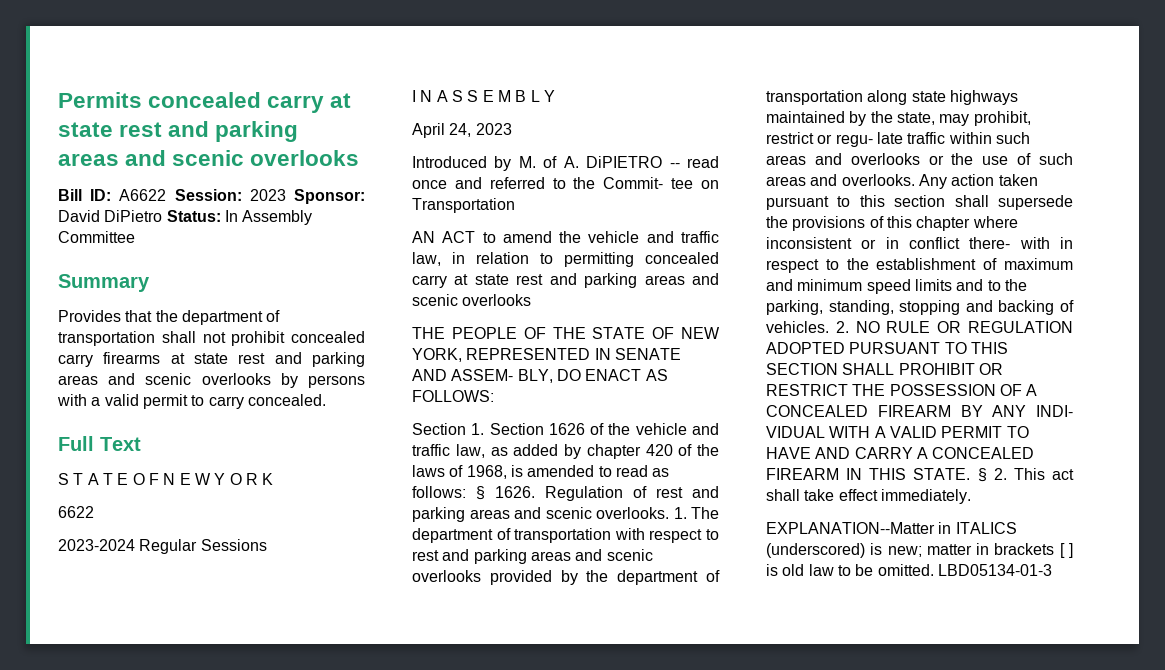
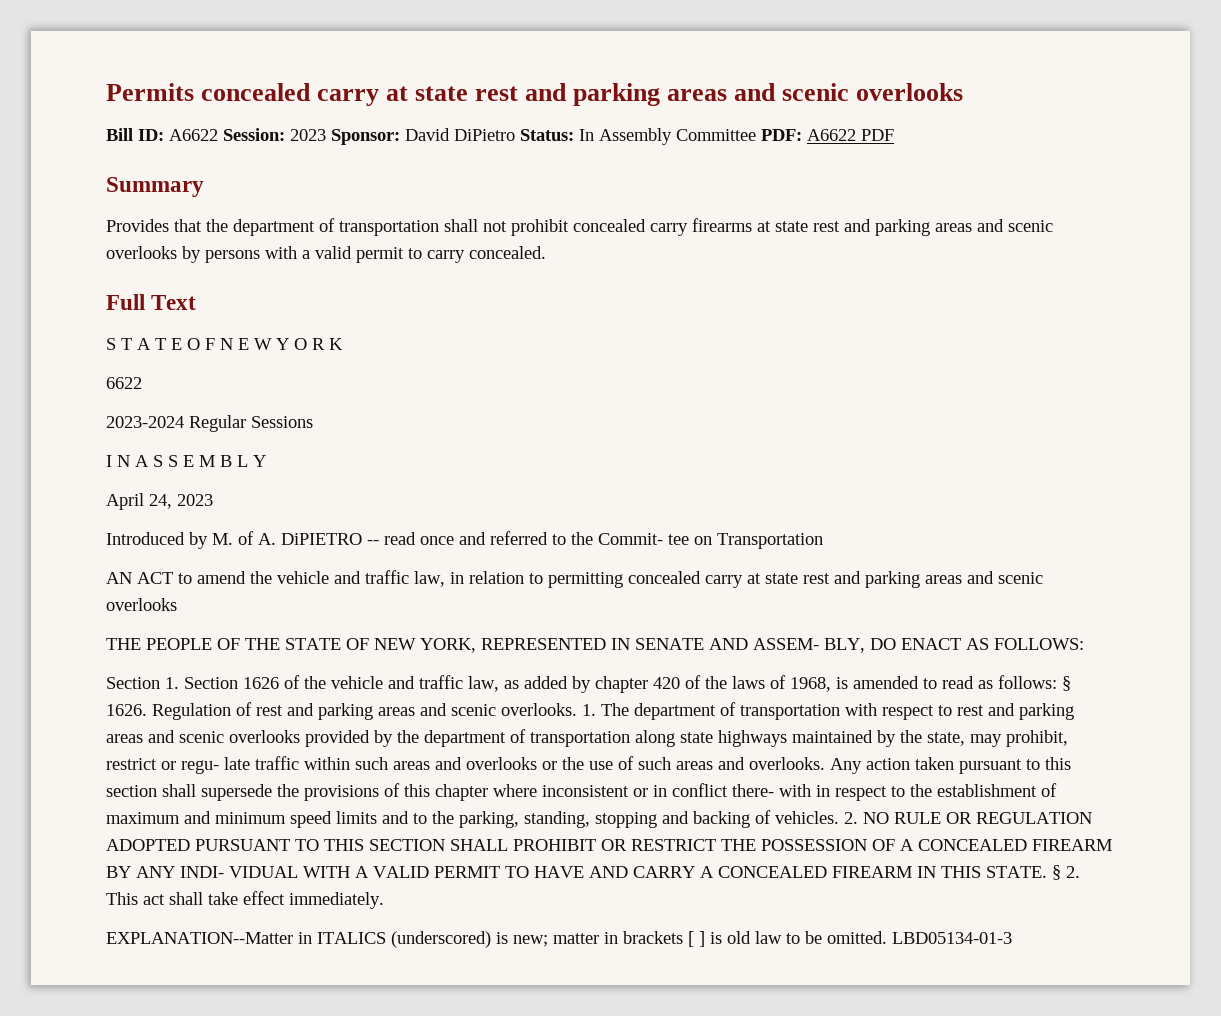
(135, 237) none -> [761,129,894,141] PDF: A6622 PDF

